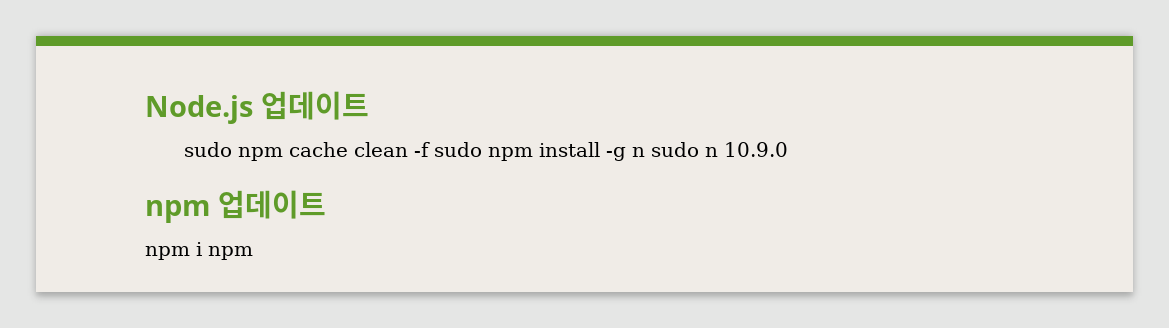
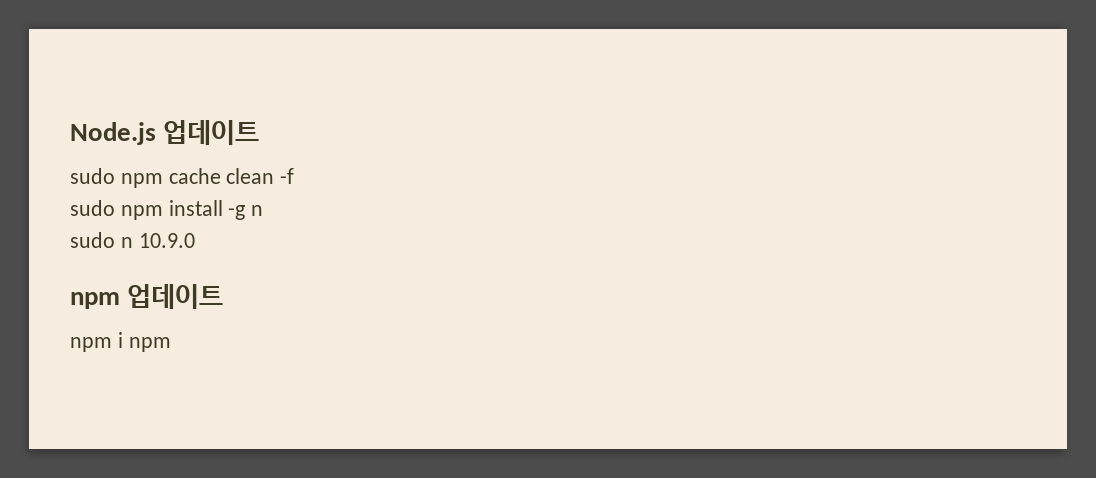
(430, 149) none -> (295, 176) //
(645, 152) none -> (264, 210) //

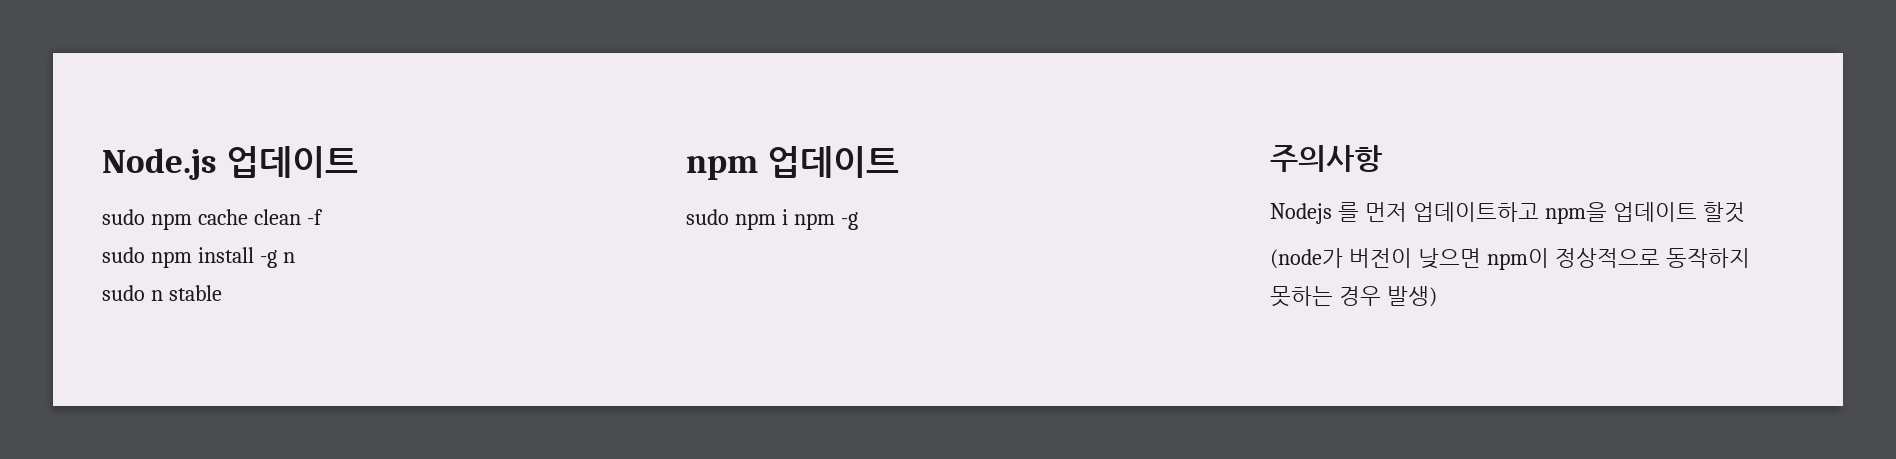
[138,233,195,248] 10.9.0 -> [168,285,222,301] stable
(224, 296) none -> [686,209,729,225] sudo
(171, 344) none -> [840,212,858,230] [1270,145,1382,172] [1270,202,1745,224] [1270,248,1750,270] [1270,286,1437,307] -g // 주의사항 // Nodejs 를 먼저 업데이트하고 npm을 업데이트 할것 // (node가 버전이 낮으면 npm이 정상적으로 동작하지 못하는 경우 발생)

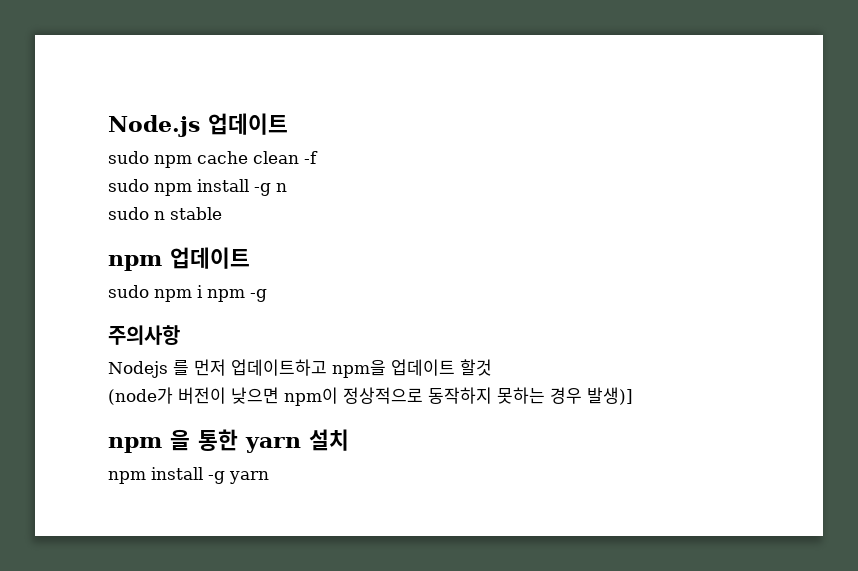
[1386,286,1437,307] 발생) -> [587,387,633,405] [108,429,349,453] [108,467,269,484] 발생)] // npm 을 통한 yarn 설치 // npm install -g yarn

